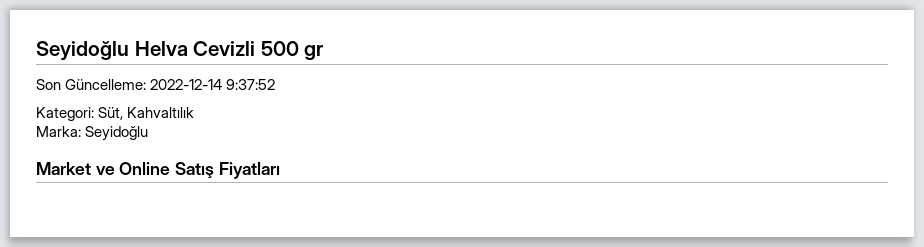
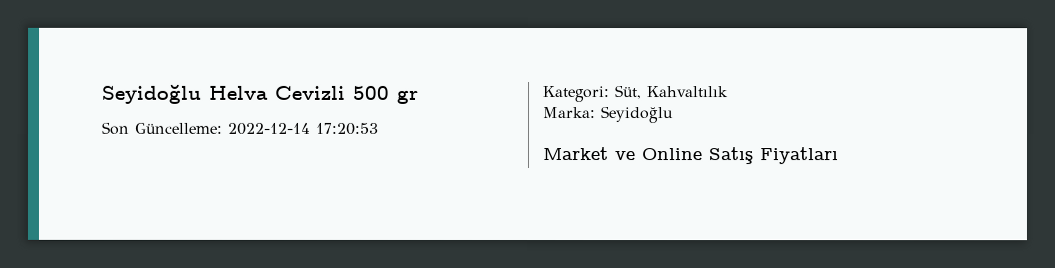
[226,79,276,90] 9:37:52 -> [315,122,379,135] 17:20:53

